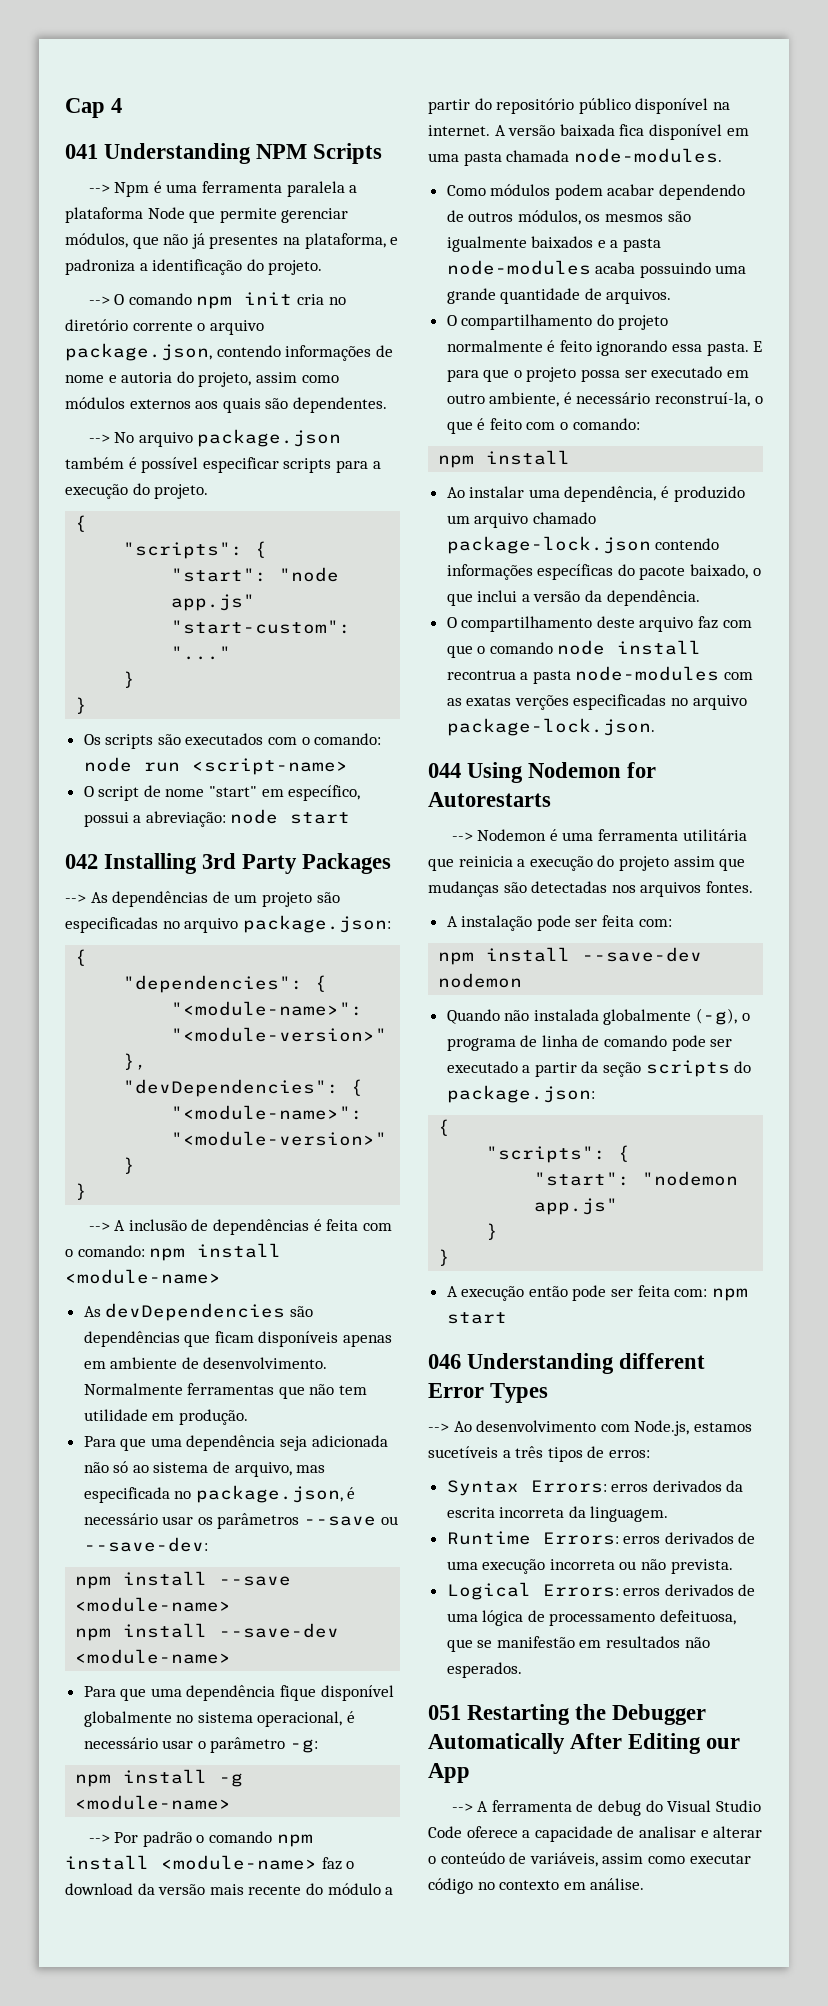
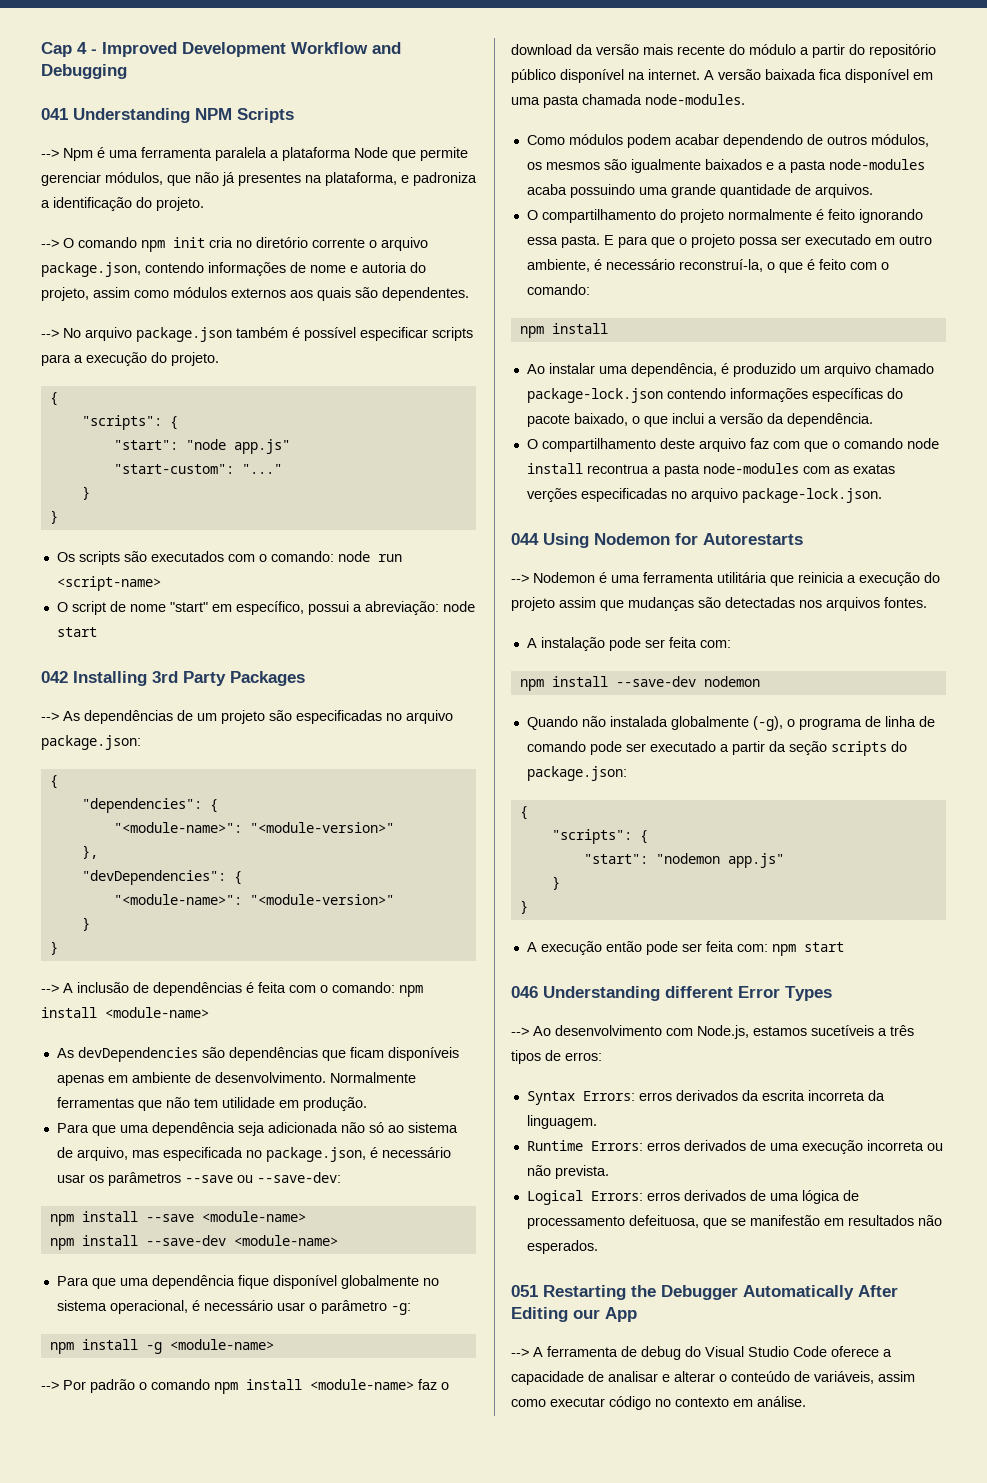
(123, 105) none -> [91,42,401,57] [41,64,127,79] - Improved Development Workflow and Debugging

